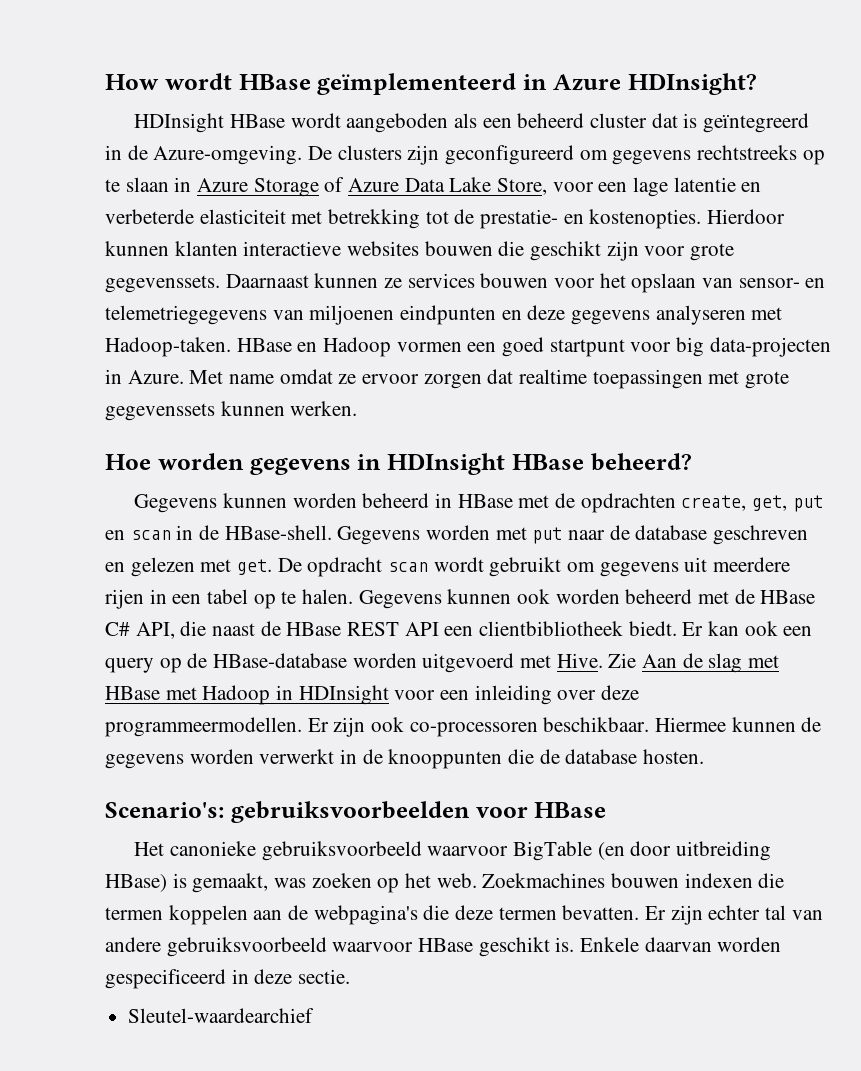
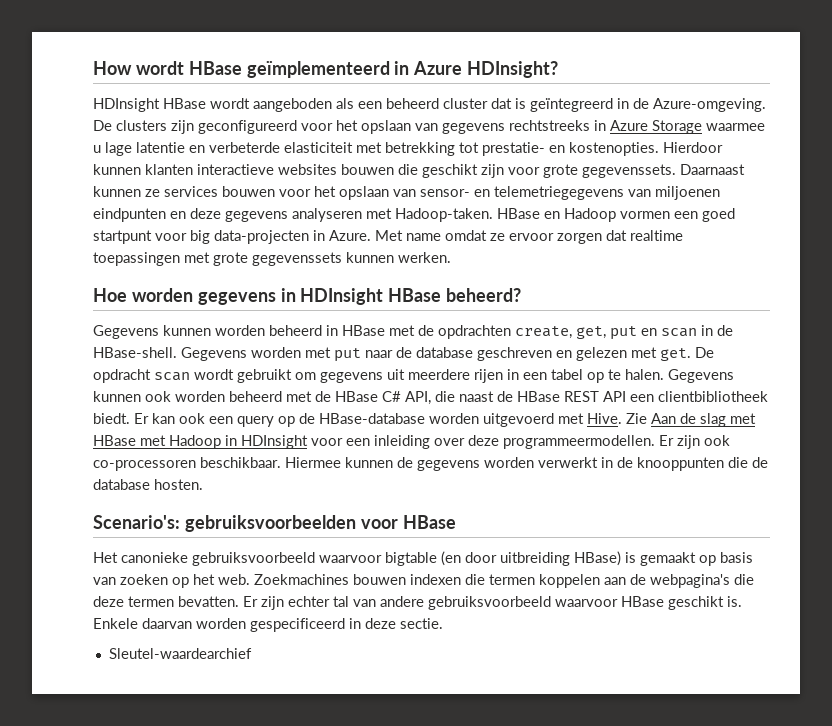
[579,145,825,165] [105,177,628,197] om gegevens rechtstreeks op te slaan in Azure Storage of Azure Data Lake Store, voor een -> [301,120,765,134] [93,145,101,153] voor het opslaan van gegevens rechtstreeks in Azure Storage waarmee u
[454,209,475,224] de -> (479, 147) none
[512,841,592,861] BigTable -> [385,552,437,566] bigtable
[192,873,307,893] gemaakt, was -> [640,552,753,566] [93,577,116,585] gemaakt op basis van

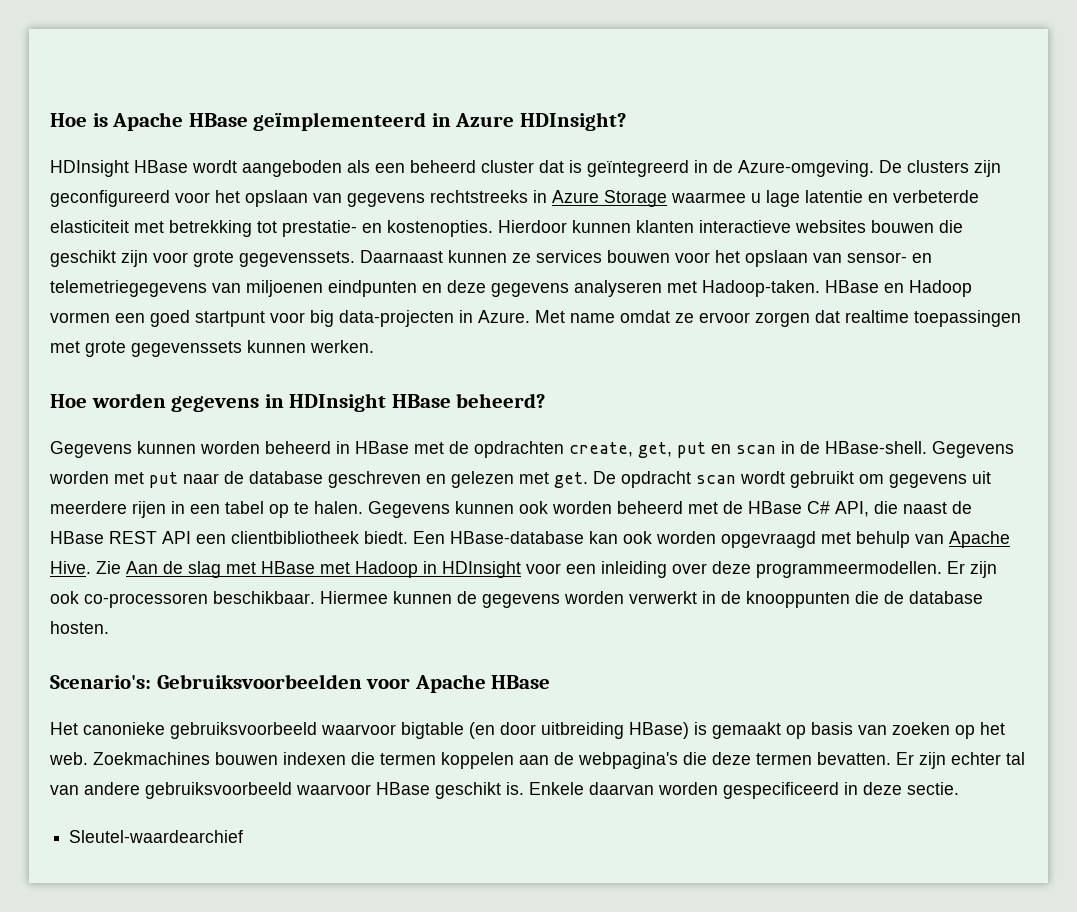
[93,61,184,75] How wordt -> [50,112,184,131] Hoe is Apache
[134,413,584,427] Er kan ook een query op de HBase-database worden uitgevoerd met -> [413,531,1010,548] Een HBase-database kan ook worden opgevraagd met behulp van Apache
[184,515,398,532] gebruiksvoorbeelden voor -> [156,674,486,693] Gebruiksvoorbeelden voor Apache

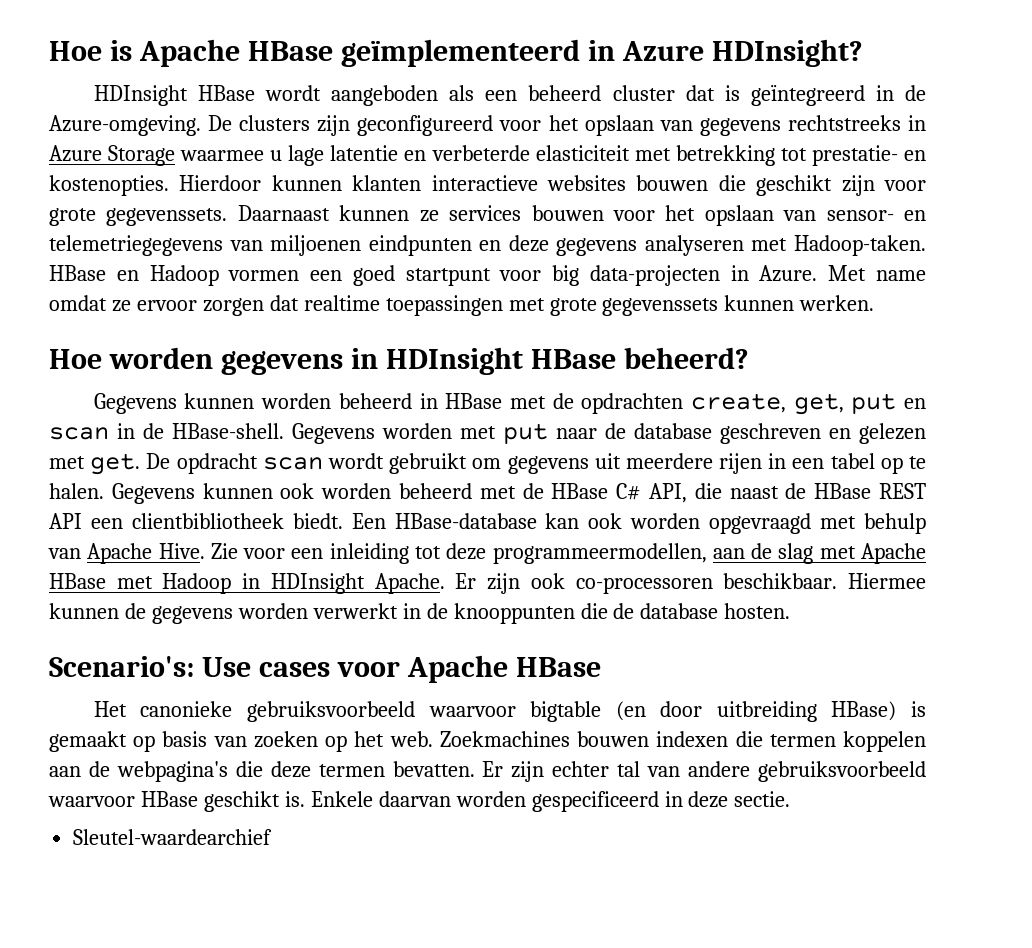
[126,561,158,574] Aan -> [243,543,745,564] voor een inleiding tot deze programmeermodellen, aan
(256, 568) none -> [861,543,927,564] Apache
[526,561,942,578] voor een inleiding over deze programmeermodellen. -> [374,573,445,594] Apache.
[156,674,362,689] Gebruiksvoorbeelden -> [201,657,330,677] Use cases

